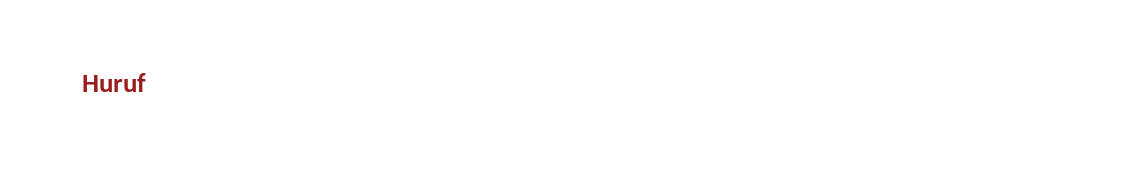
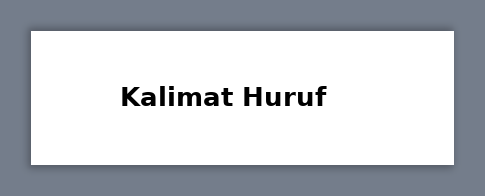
(82, 82) none -> [120,86,233,106] Kalimat

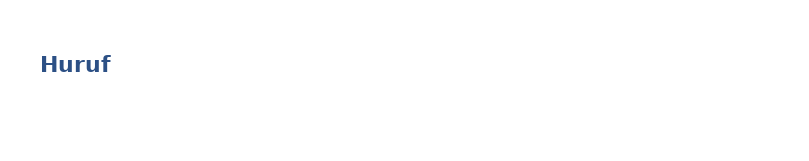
[120,86,233,106] Kalimat -> (40, 63) none

